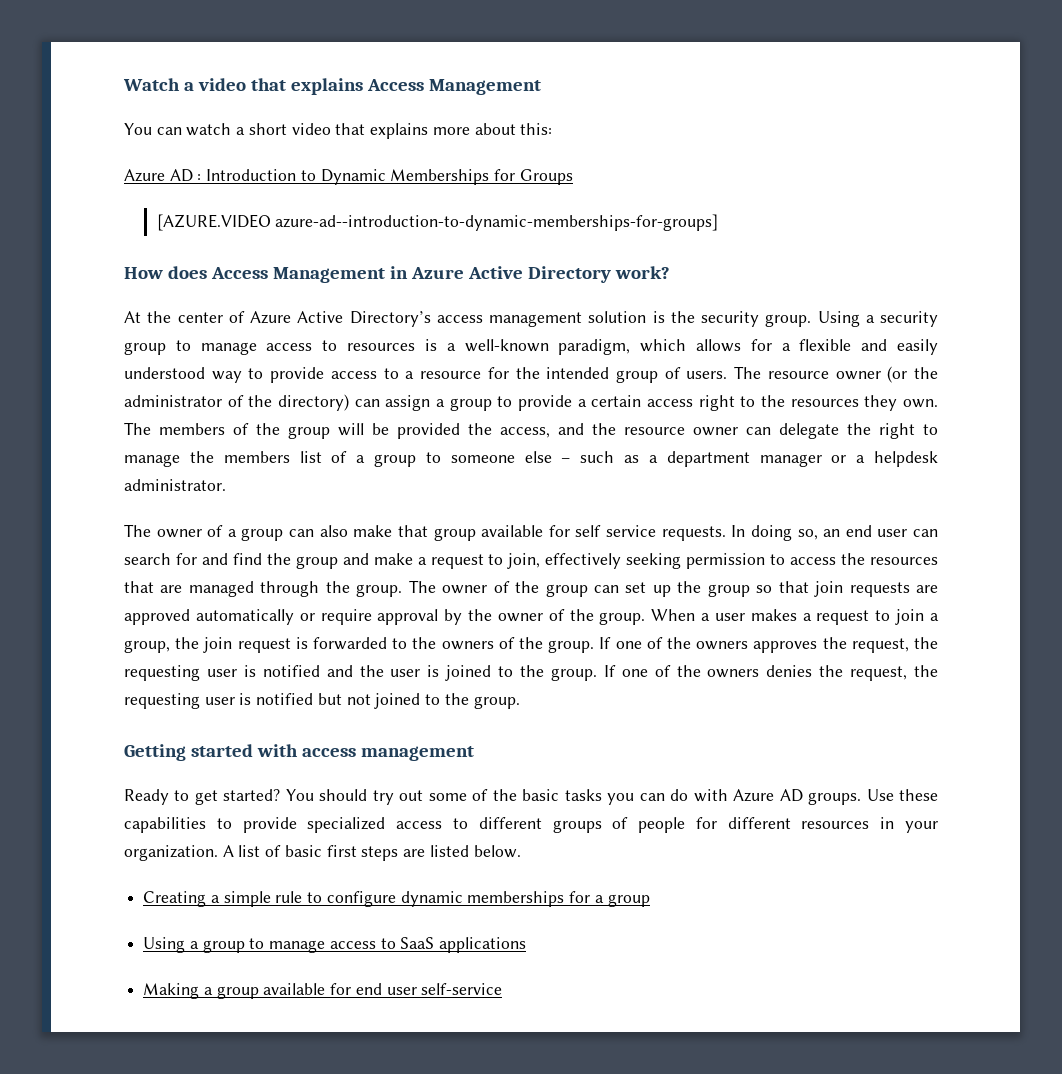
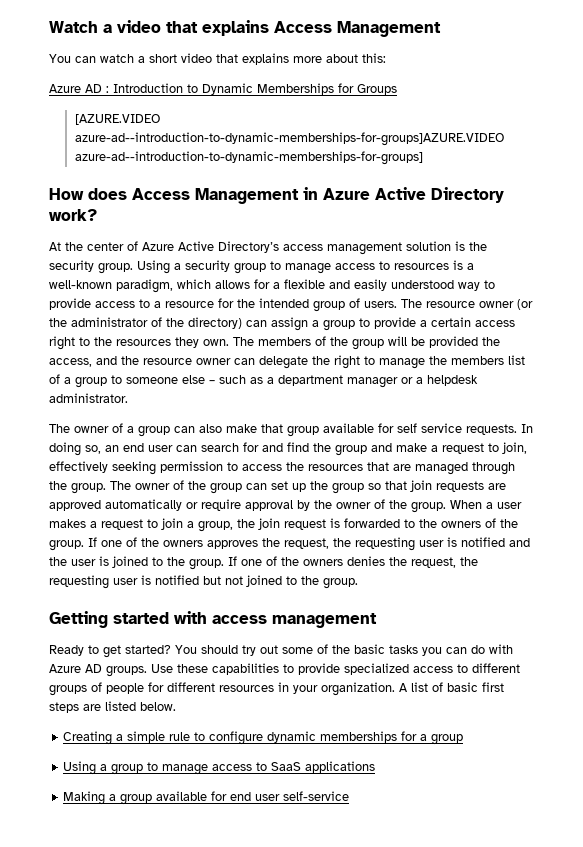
(271, 222) none -> [74,132,504,146] azure-ad--introduction-to-dynamic-memberships-for-groups]AZURE.VIDEO

